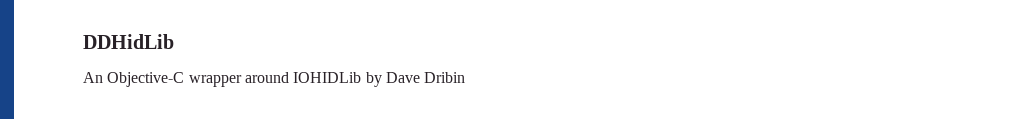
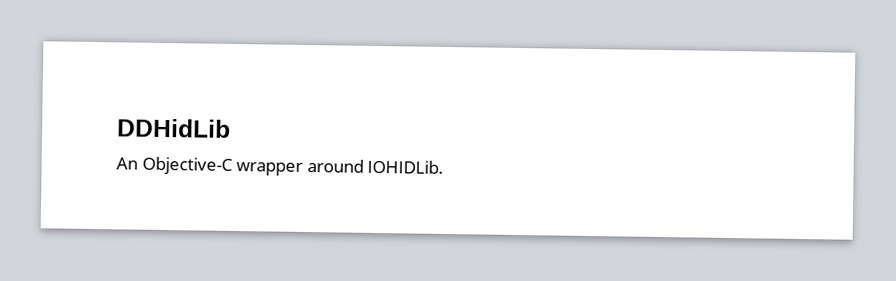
[293,72,466,87] IOHIDLib by Dave Dribin -> [367,159,445,174] IOHIDLib.

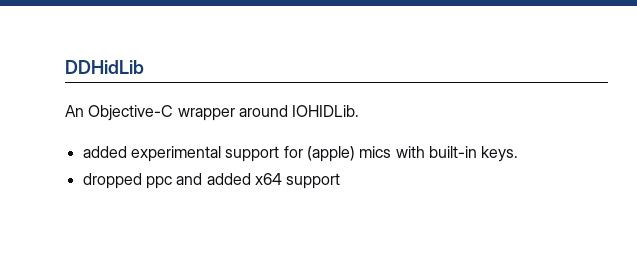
(445, 166) none -> [82,146,519,162] [82,173,341,189] // added experimental support for (apple) mics with built-in keys. // dropped ppc and added x64 support

